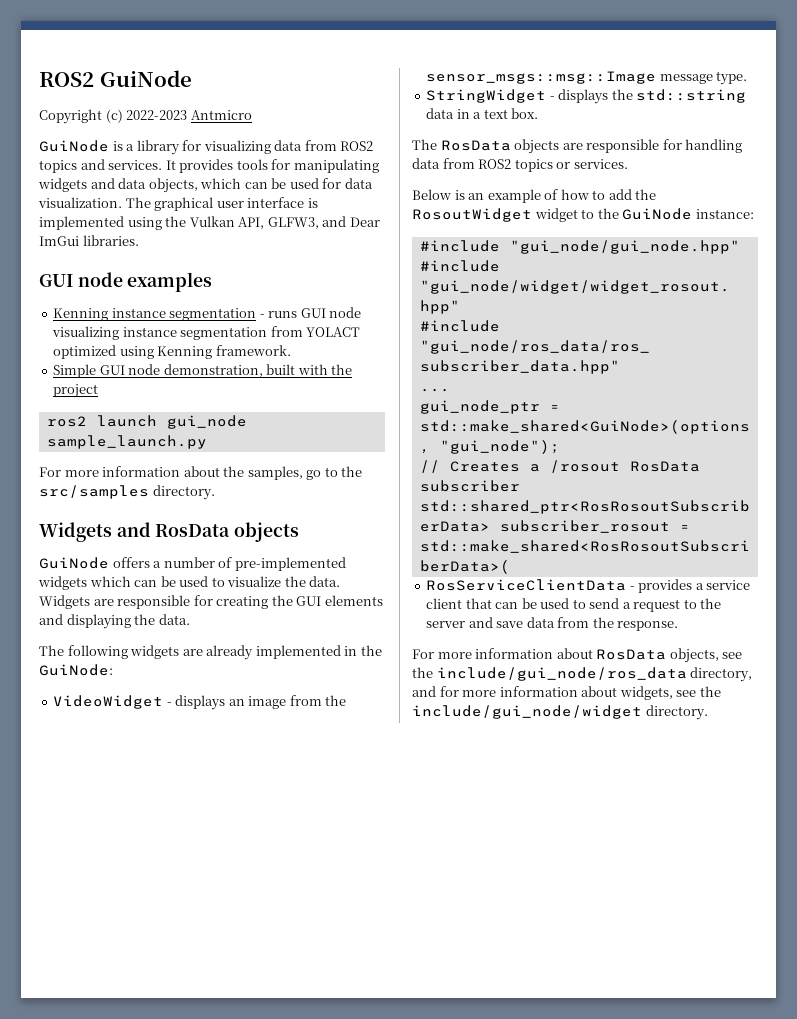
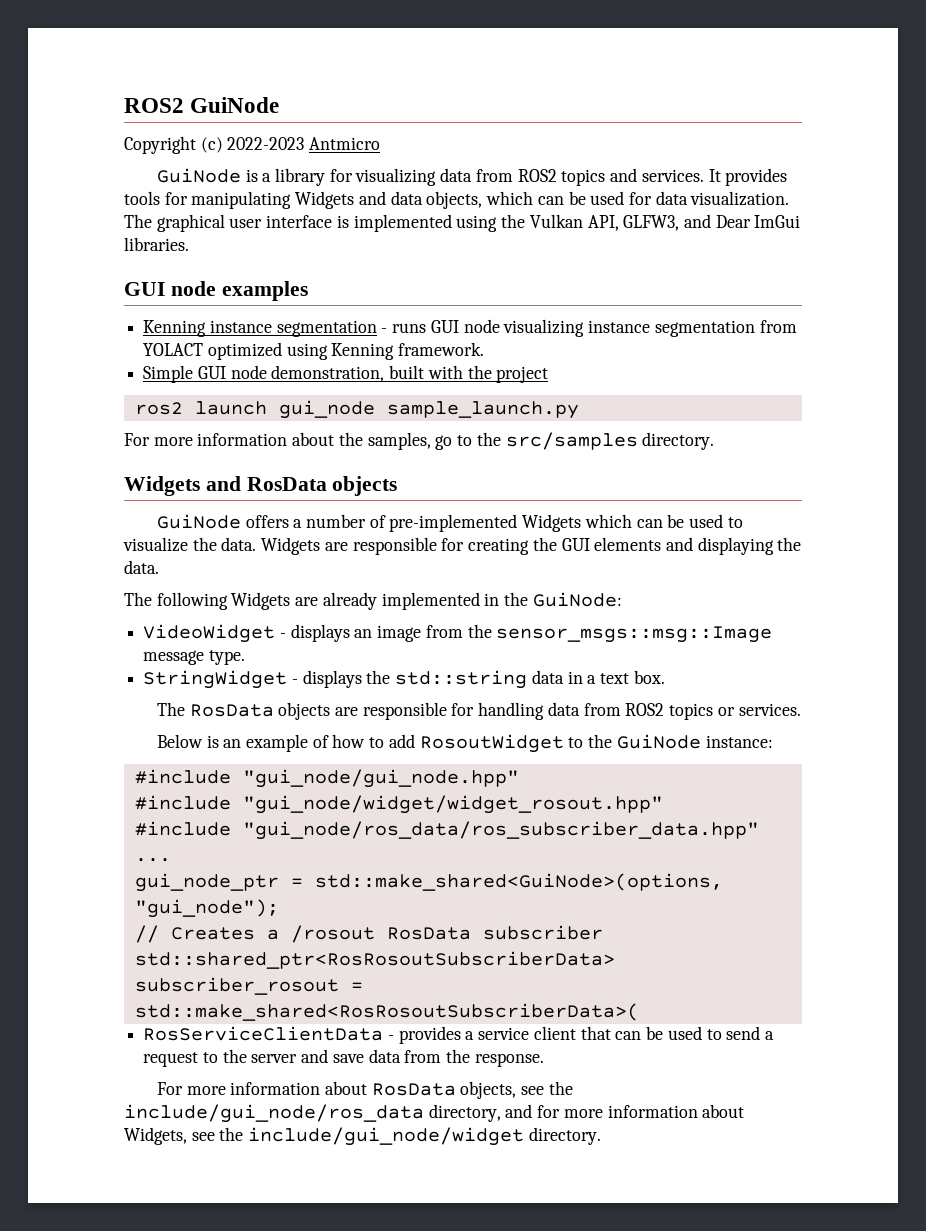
[38,178,87,192] widgets -> [295,191,355,209] Widgets
[38,576,87,590] widgets -> [522,514,582,532] Widgets
[130,645,180,659] widgets -> [231,592,291,610] Widgets
[635,189,657,200] [412,208,578,222] the RosoutWidget widget -> [419,734,564,753] RosoutWidget
[619,686,673,700] widgets, -> [124,1127,187,1145] Widgets,

